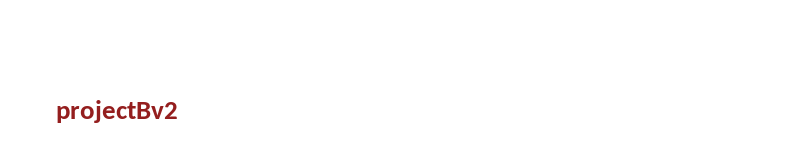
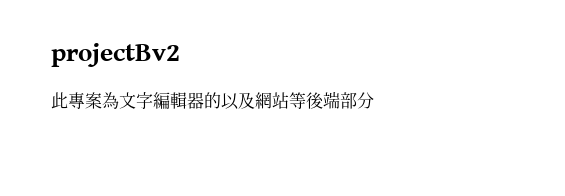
(178, 111) none -> [51,91,374,110] // 此專案為文字編輯器的以及網站等後端部分

